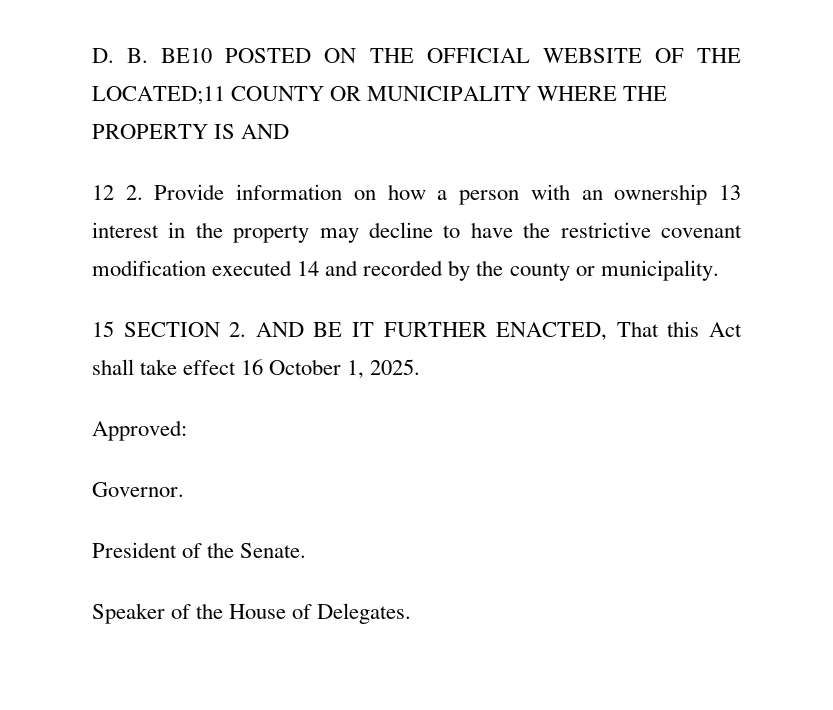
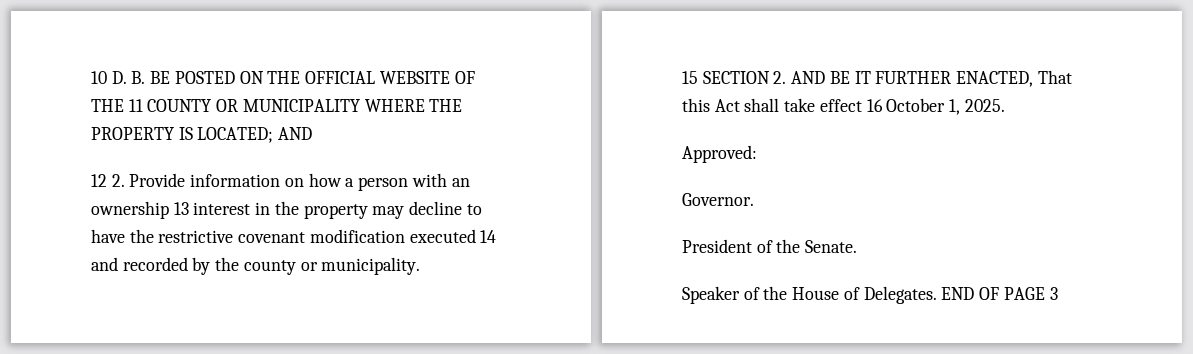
(92, 55) none -> [91,71,107,84] 10
[161,48,213,63] BE10 -> [150,71,171,84] BE
[92,86,225,105] LOCATED;11 -> [128,99,143,112] 11
(236, 131) none -> [197,127,274,143] LOCATED;
(412, 613) none -> [941,287,1058,300] END OF PAGE 3

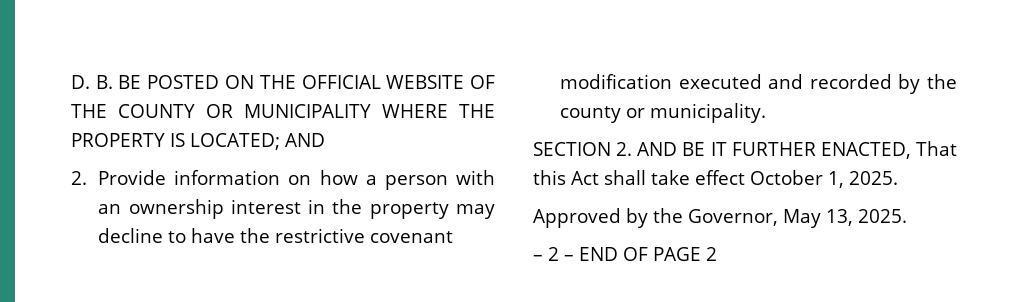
[91,71,107,84] 10 -> (71, 82) none
[128,99,143,112] 11 -> (107, 111) none
[91,174,107,187] 12 -> (325, 140) none
[173,202,189,215] 13 -> (224, 209) none
[480,230,497,243] 14 -> (762, 81) none
[682,71,698,84] 15 -> (767, 113) none
[866,99,883,112] 16 -> (745, 177) none
[682,145,757,163] [682,193,754,206] [682,239,858,253] [682,286,937,304] Approved: // Governor. // President of the Senate. // Speaker of the House of Delegates. -> [533,208,907,228] [533,247,574,261] Approved by the Governor, May 13, 2025. // – 2 –
[1049,287,1058,300] 3 -> [705,247,717,261] 2

